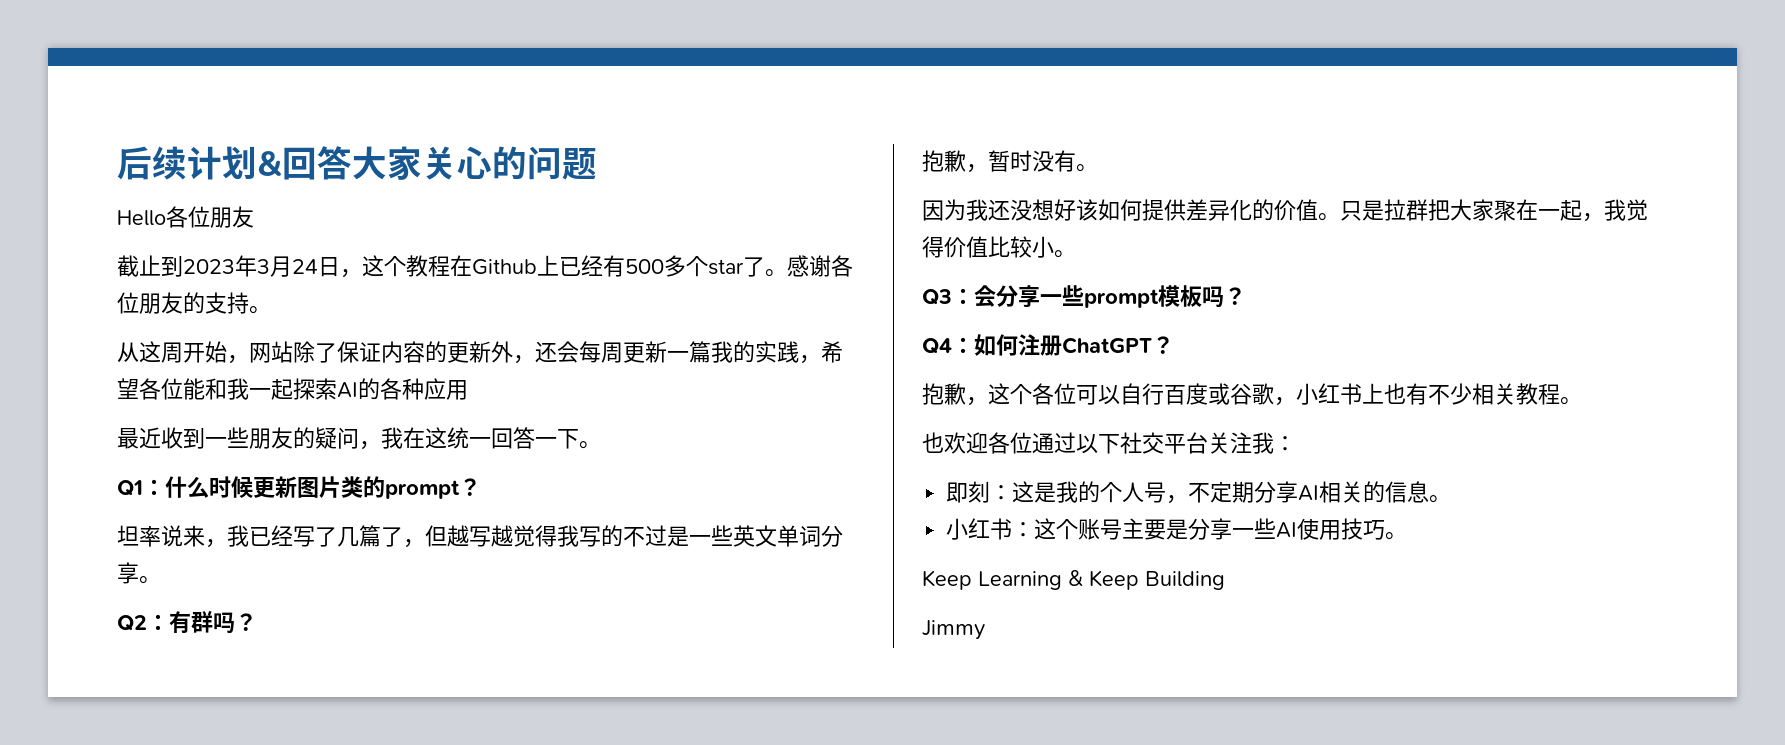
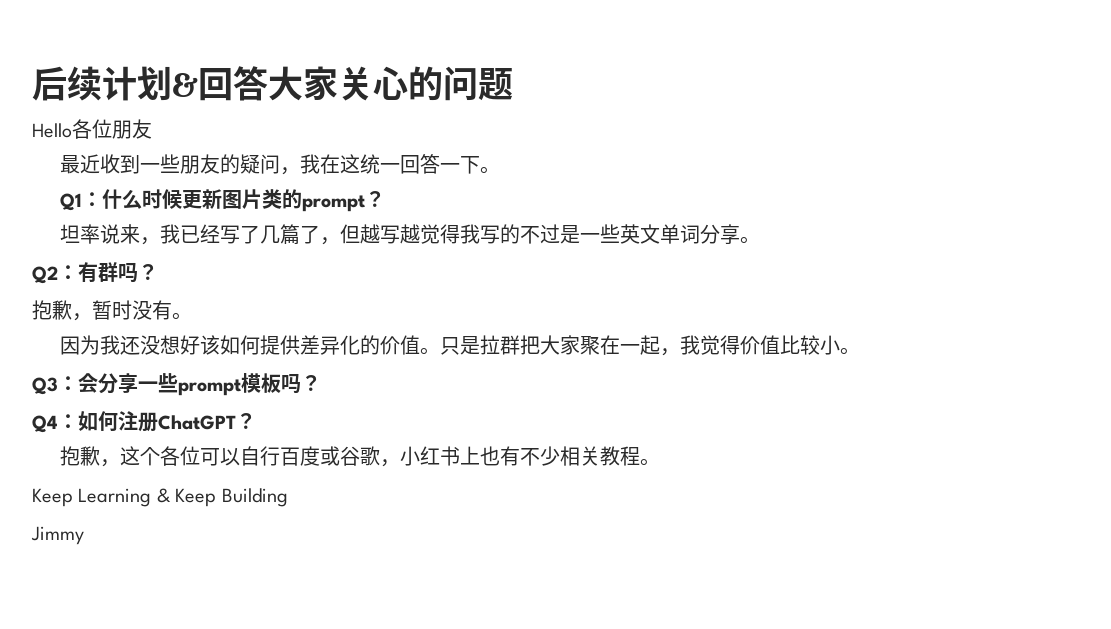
[117,255,853,278] [117,292,271,314] [117,341,843,364] [117,378,468,400] // 截止到2023年3月24日，这个教程在Github上已经有500多个star了。感谢各位朋友的支持。 // 从这周开始，网站除了保证内容的更新外，还会每周更新一篇我的实践，希望各位能和我一起探索AI的各种应用 -> (152, 129) none
[922,432,1296,454] [946,481,1452,504] [946,518,1408,540] // 也欢迎各位通过以下社交平台关注我： // 即刻：这是我的个人号，不定期分享AI相关的信息。 // 小红书：这个账号主要是分享一些AI使用技巧。 -> (660, 462) none

